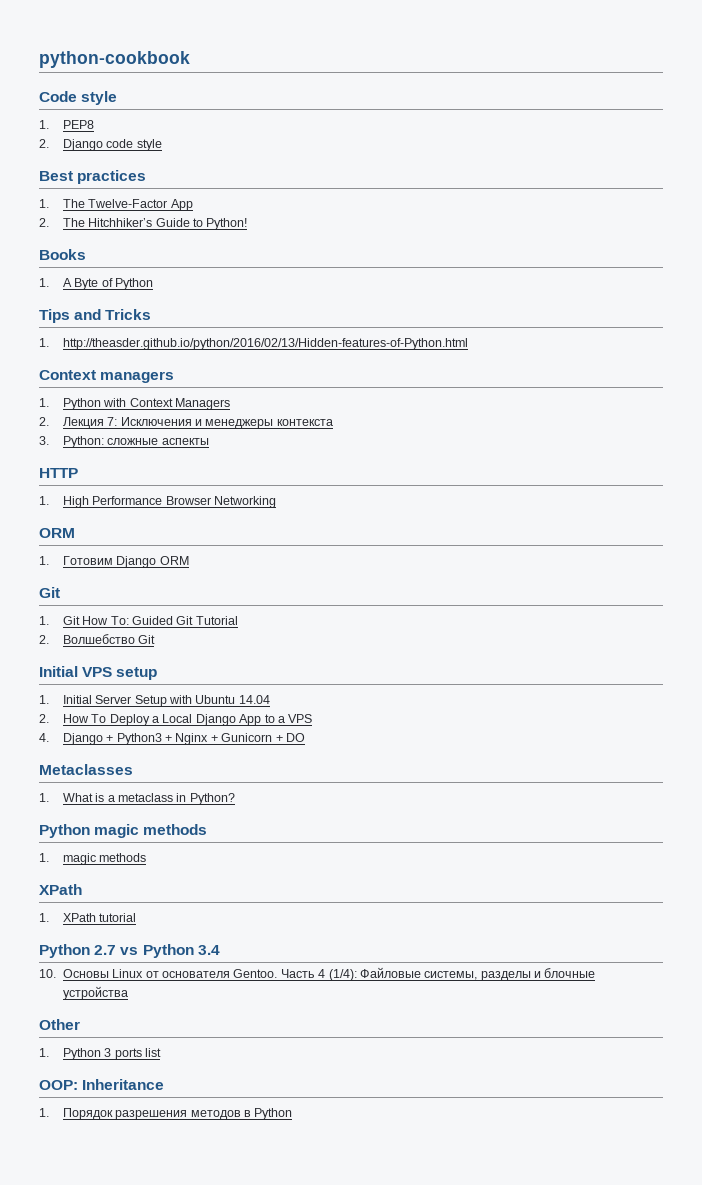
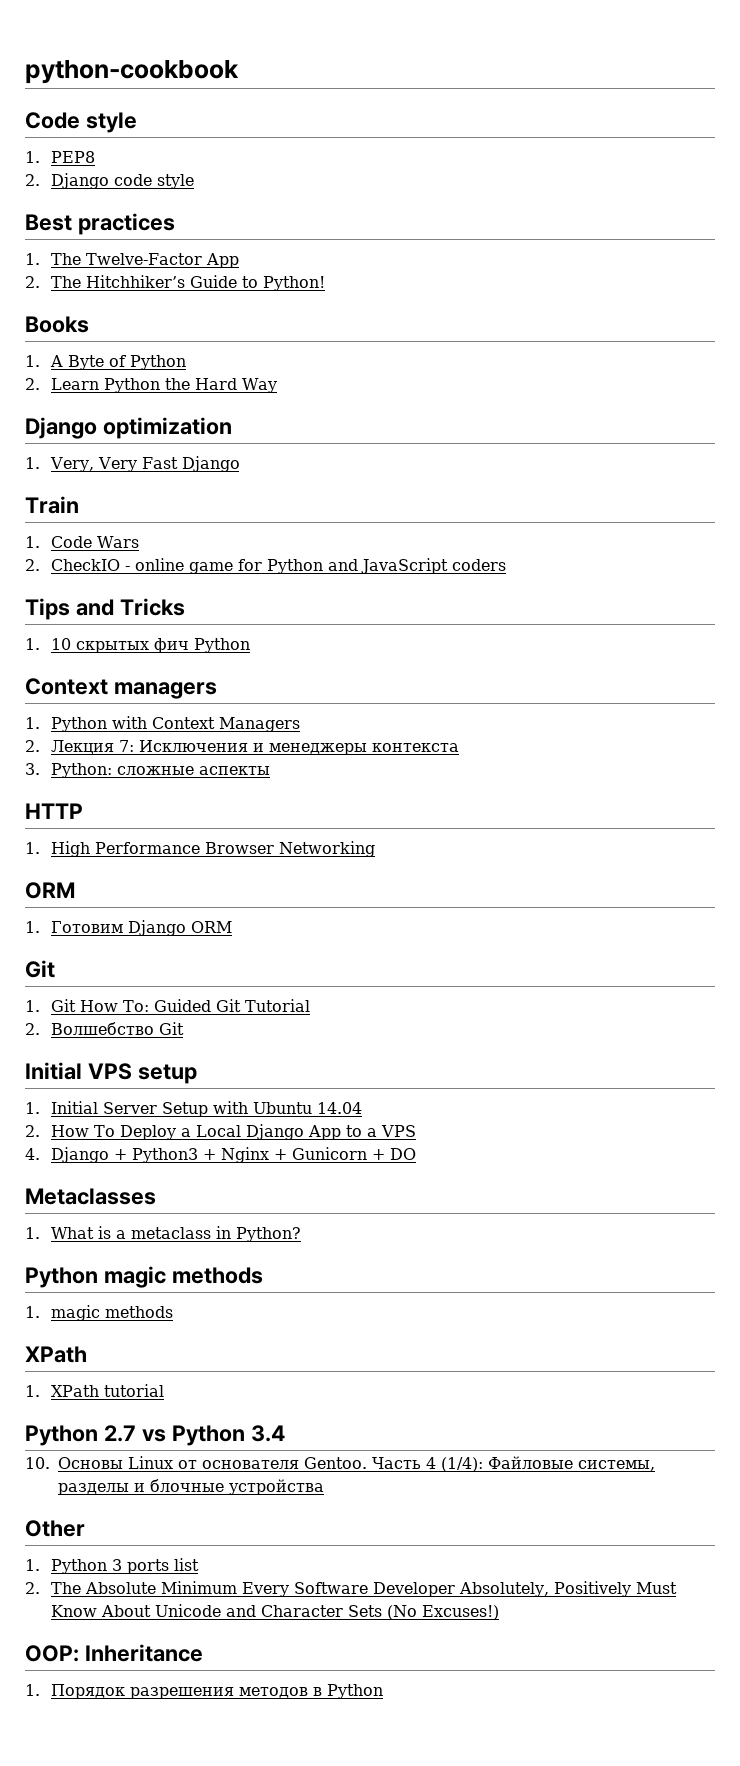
(154, 284) none -> [25,378,277,393] [25,417,232,439] [25,456,240,472] [25,496,79,514] [25,536,139,548] [25,558,506,574] // 2. Learn Python the Hard Way // Django optimization // 1. Very, Very Fast Django // Train // 1. Code Wars // 2. CheckIO - online game for Python and JavaScript coders
[62,338,468,350] http://theasder.github.io/python/2016/02/13/Hidden-features-of-Python.html -> [50,638,250,653] 10 скрытых фич Python
(162, 1052) none -> [25,1581,677,1597] [50,1604,499,1620] // 2. The Absolute Minimum Every Software Developer Absolutely, Positively Must Know About Unicode and Character Sets (No Excuses!)

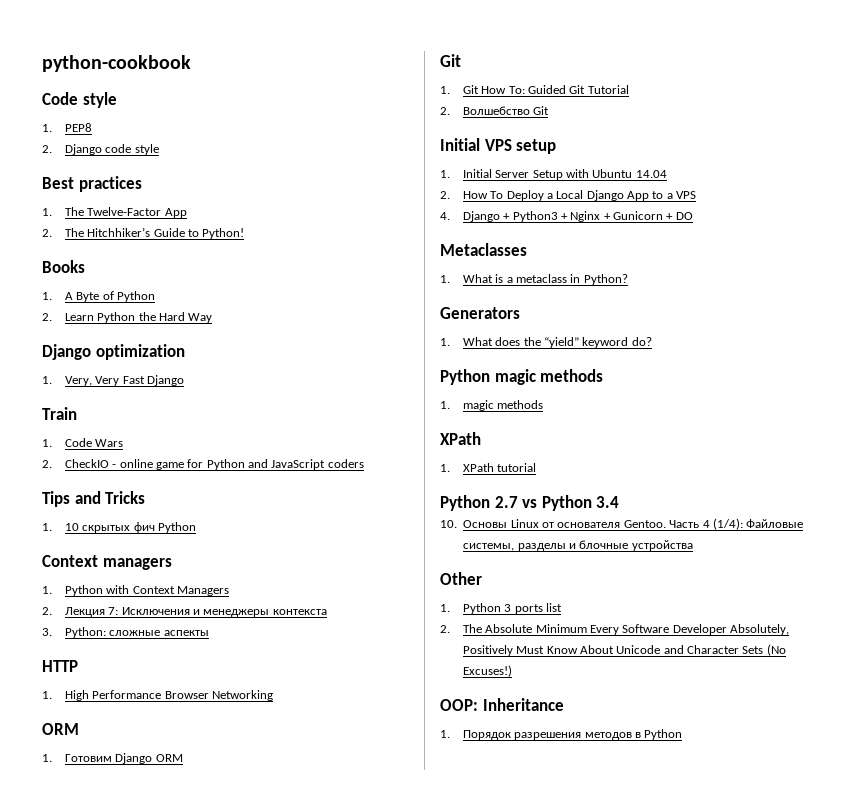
(301, 1234) none -> [440,307,520,319] [440,337,652,348] // Generators // 1. What does the “yield” keyword do?

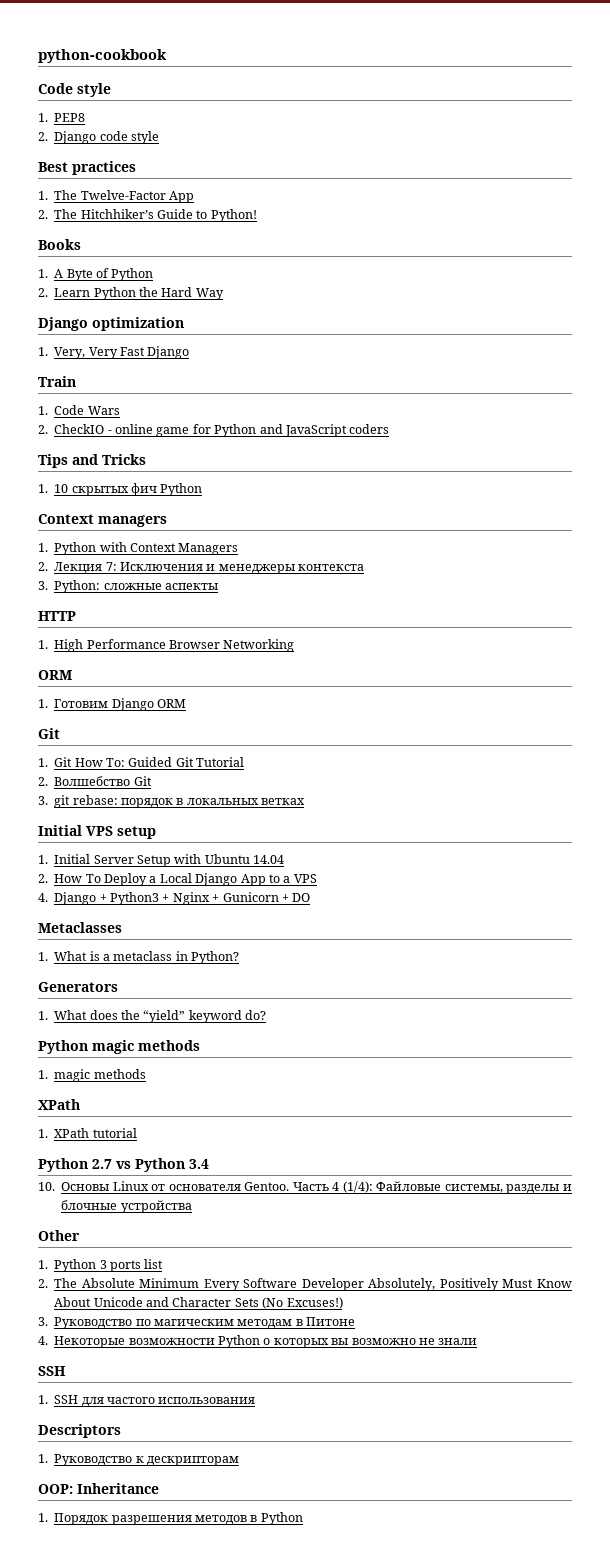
(550, 110) none -> [38,795,306,808] // 3. git rebase: порядок в локальных ветках
(512, 671) none -> [38,1317,356,1329] [38,1335,478,1348] [38,1366,66,1376] [38,1395,256,1407] [38,1424,121,1438] [38,1454,239,1466] // 3. Руководство по магическим методам в Питоне // 4. Некоторые возможности Python о которых вы возможно не знали // SSH // 1. SSH для частого использования // Descriptors // 1. Руководство к дескрипторам

